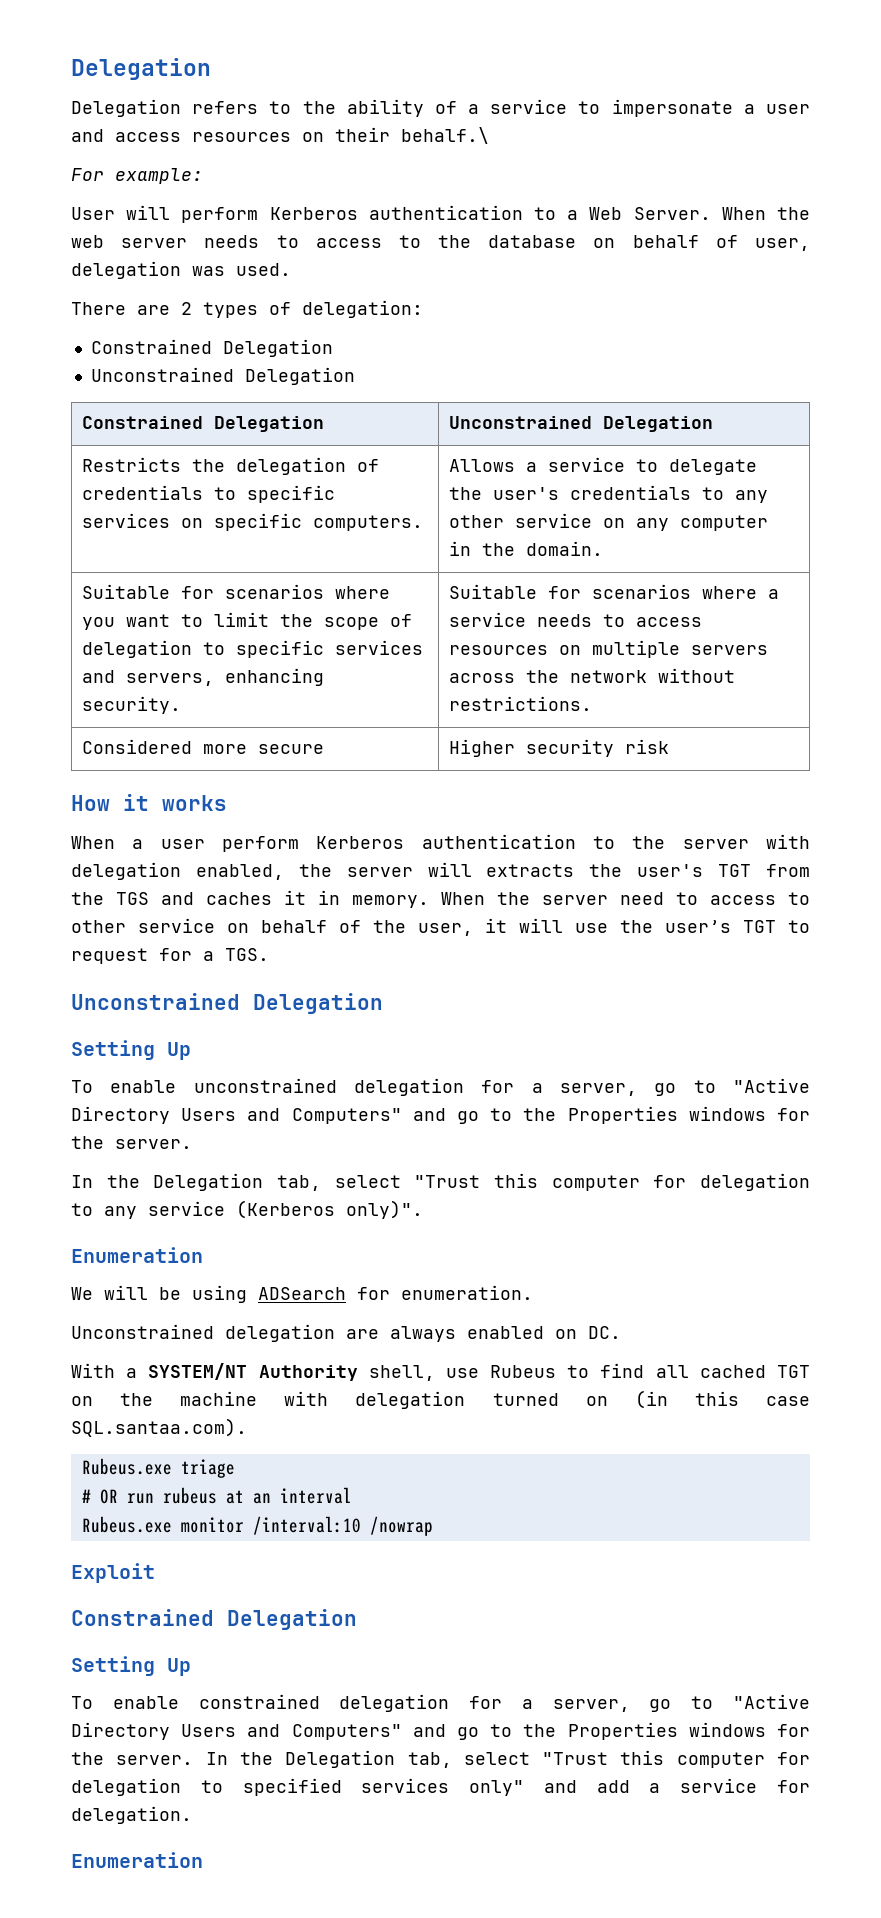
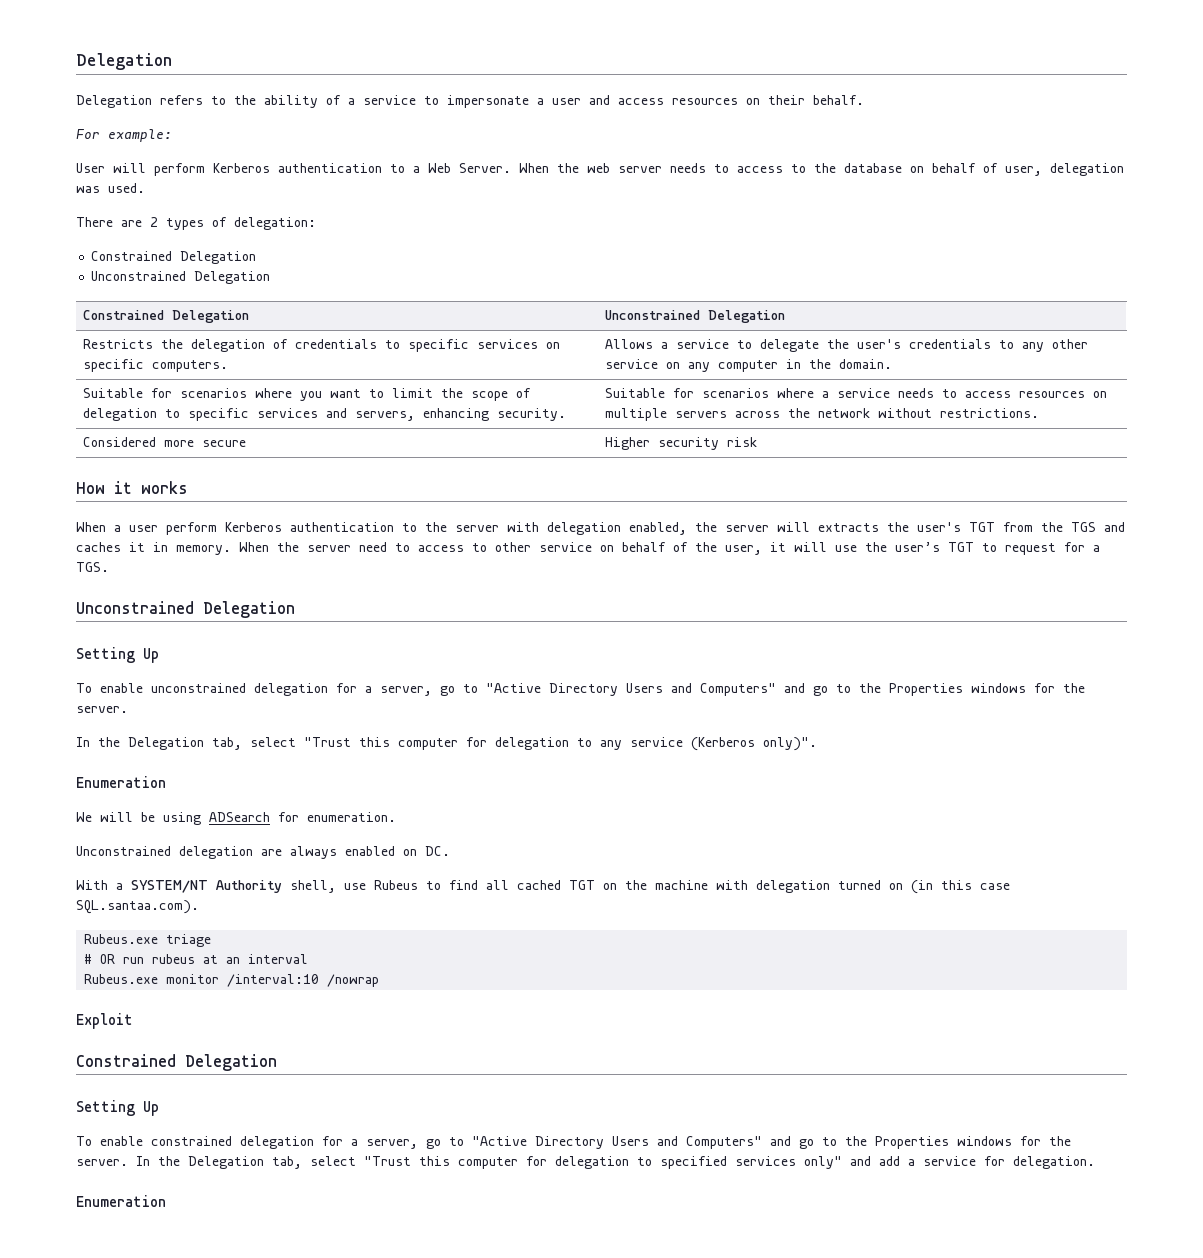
[401,127,489,144] behalf.\ -> [813,95,864,105] behalf.

